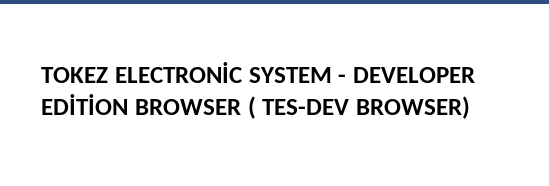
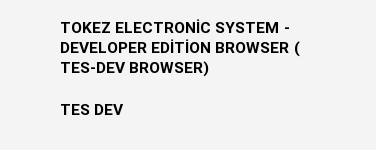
(470, 107) none -> [60,104,125,115] // TES DEV

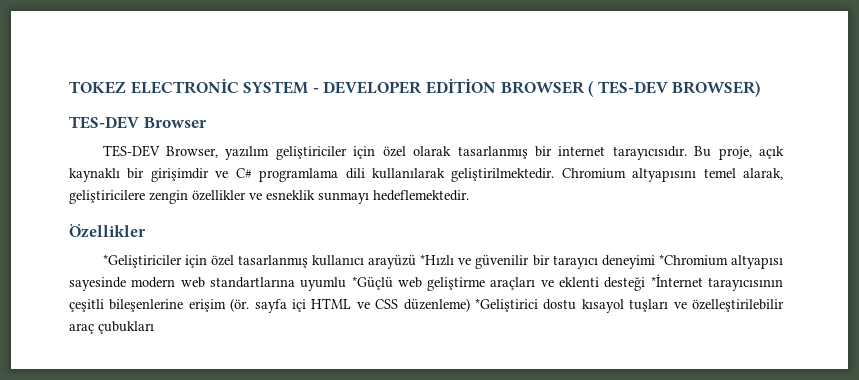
[60,104,125,115] TES DEV -> [69,116,207,129] [102,145,784,160] [69,168,783,182] [69,190,469,204] [69,224,146,238] [102,254,783,269] [69,274,783,291] [69,298,784,313] [69,321,154,334] TES-DEV Browser // TES-DEV Browser, yazılım geliştiriciler için özel olarak tasarlanmış bir internet tarayıcısıdır. Bu proje, açık kaynaklı bir girişimdir ve C# programlama dili kullanılarak geliştirilmektedir. Chromium altyapısını temel alarak, geliştiricilere zengin özellikler ve esneklik sunmayı hedeflemektedir. // Özellikler // *Geliştiriciler için özel tasarlanmış kullanıcı arayüzü *Hızlı ve güvenilir bir tarayıcı deneyimi *Chromium altyapısı sayesinde modern web standartlarına uyumlu *Güçlü web geliştirme araçları ve eklenti desteği *İnternet tarayıcısının çeşitli bileşenlerine erişim (ör. sayfa içi HTML ve CSS düzenleme) *Geliştirici dostu kısayol tuşları ve özelleştirilebilir araç çubukları

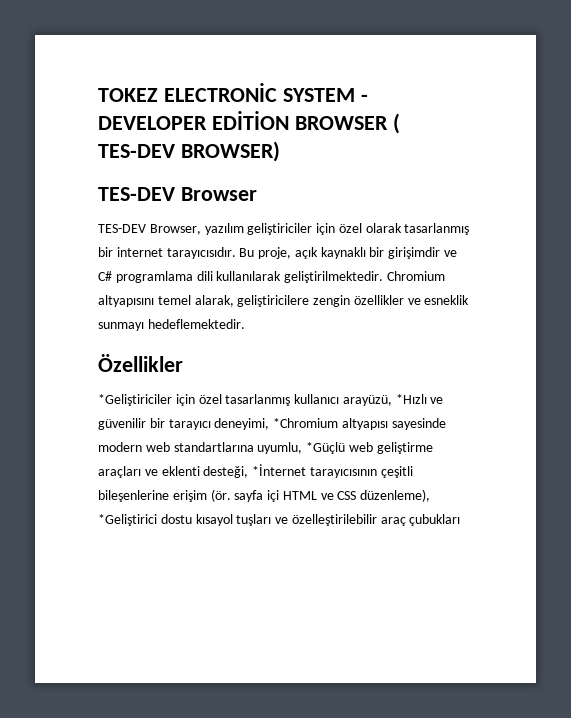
[368,255,417,269] arayüzü -> [342,395,392,406] arayüzü,
[601,255,655,269] deneyimi -> [214,418,270,430] deneyimi,
[300,277,347,291] uyumlu -> [257,442,303,454] uyumlu,
[604,277,646,291] desteği -> [203,466,249,478] desteği,
[403,298,470,312] düzenleme) -> [360,489,431,502] düzenleme),

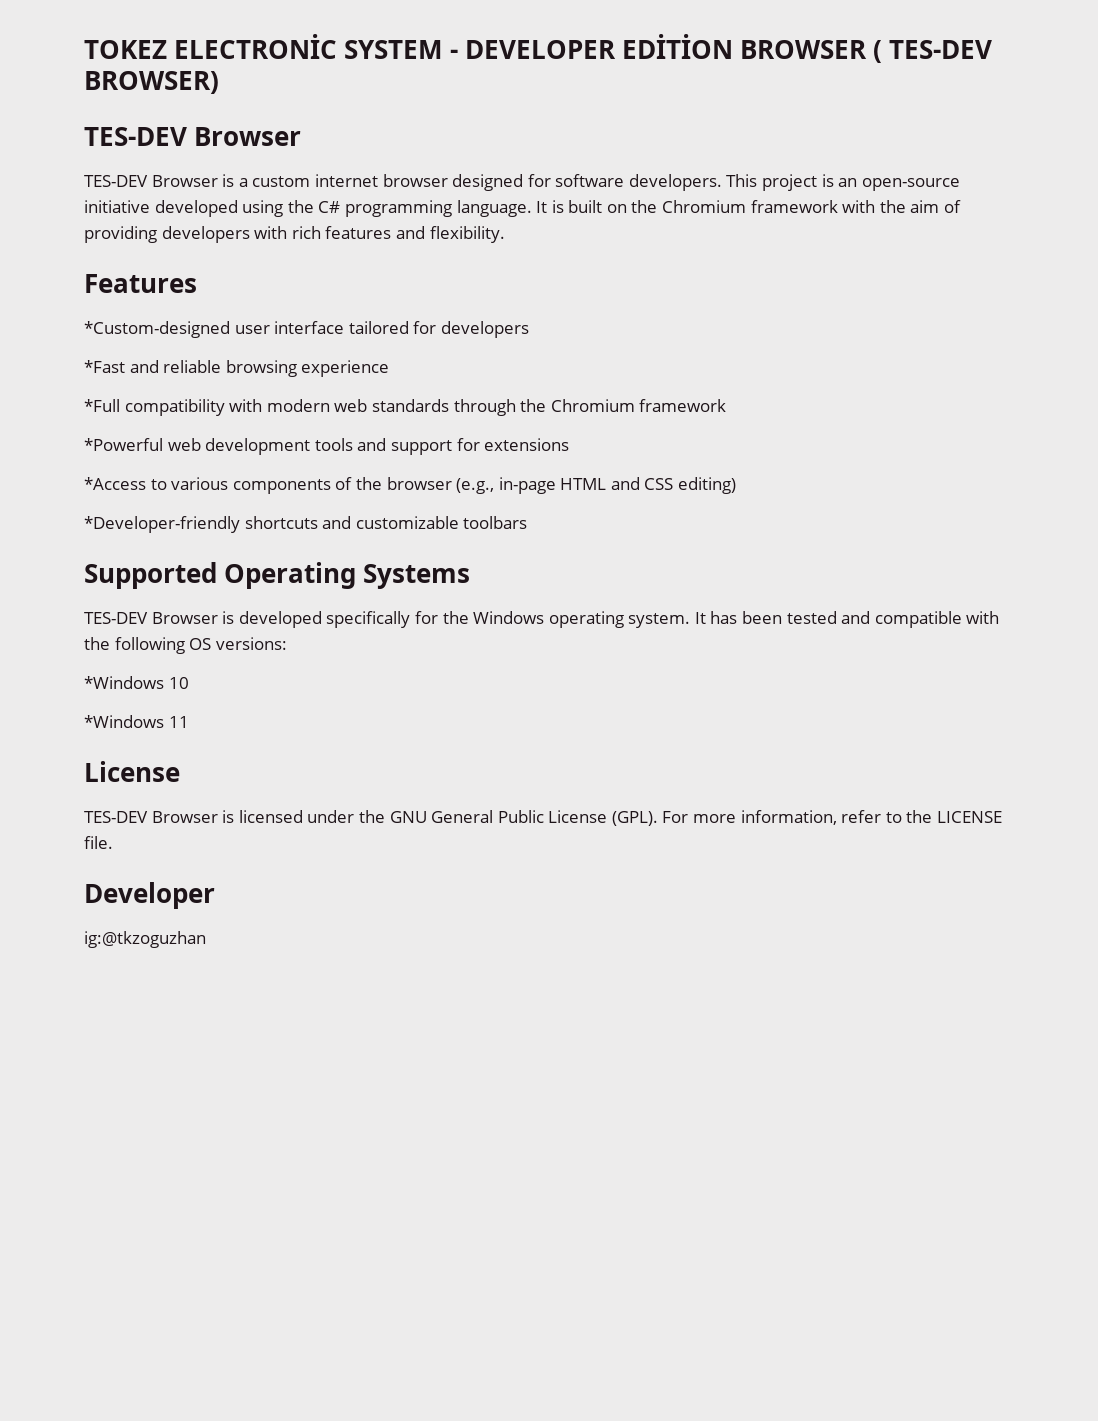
[149,223,470,235] [98,247,458,259] [98,271,445,283] [98,295,470,307] [98,319,245,331] [98,354,183,372] [98,394,444,406] [98,418,446,430] [98,442,433,454] [98,464,413,478] [98,489,431,502] [98,514,461,526] Browser, yazılım geliştiriciler için özel olarak tasarlanmış bir internet tarayıcısıdır. Bu proje, açık kaynaklı bir girişimdir ve C# programlama dili kullanılarak geliştirilmektedir. Chromium altyapısını temel alarak, geliştiricilere zengin özellikler ve esneklik sunmayı hedeflemektedir. // Özellikler // *Geliştiriciler için özel tasarlanmış kullanıcı arayüzü, *Hızlı ve güvenilir bir tarayıcı deneyimi, *Chromium altyapısı sayesinde modern web standartlarına uyumlu, *Güçlü web geliştirme araçları ve eklenti desteği, *İnternet tarayıcısının çeşitli bileşenlerine erişim (ör. sayfa içi HTML ve CSS düzenleme), *Geliştirici dostu kısayol tuşları ve özelleştirilebilir araç çubukları -> [151,174,960,191] [84,200,962,217] [84,226,505,243] [84,274,197,293] [84,321,529,338] [84,360,390,377] [84,399,727,416] [84,438,570,455] [84,477,737,494] [84,516,528,533] [84,562,471,589] [84,611,1000,628] [84,637,287,654] [84,676,189,689] [84,715,189,728] [84,761,180,782] [84,810,1003,826] [84,836,113,849] [84,882,215,909] [84,931,206,948] Browser is a custom internet browser designed for software developers. This project is an open-source initiative developed using the C# programming language. It is built on the Chromium framework with the aim of providing developers with rich features and flexibility. // Features // *Custom-designed user interface tailored for developers // *Fast and reliable browsing experience // *Full compatibility with modern web standards through the Chromium framework // *Powerful web development tools and support for extensions // *Access to various components of the browser (e.g., in-page HTML and CSS editing) // *Developer-friendly shortcuts and customizable toolbars // Supported Operating Systems // TES-DEV Browser is developed specifically for the Windows operating system. It has been tested and compatible with the following OS versions: // *Windows 10 // *Windows 11 // License // TES-DEV Browser is licensed under the GNU General Public License (GPL). For more information, refer to the LICENSE file. // Developer // ig:@tkzoguzhan

